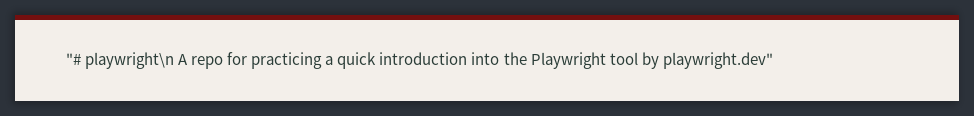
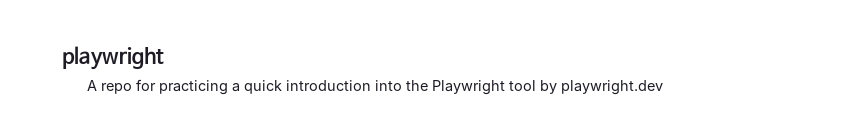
[66,52,175,69] "# playwright\n -> [62,46,164,70] playwright //
[662,52,773,69] playwright.dev" -> [560,80,663,95] playwright.dev

